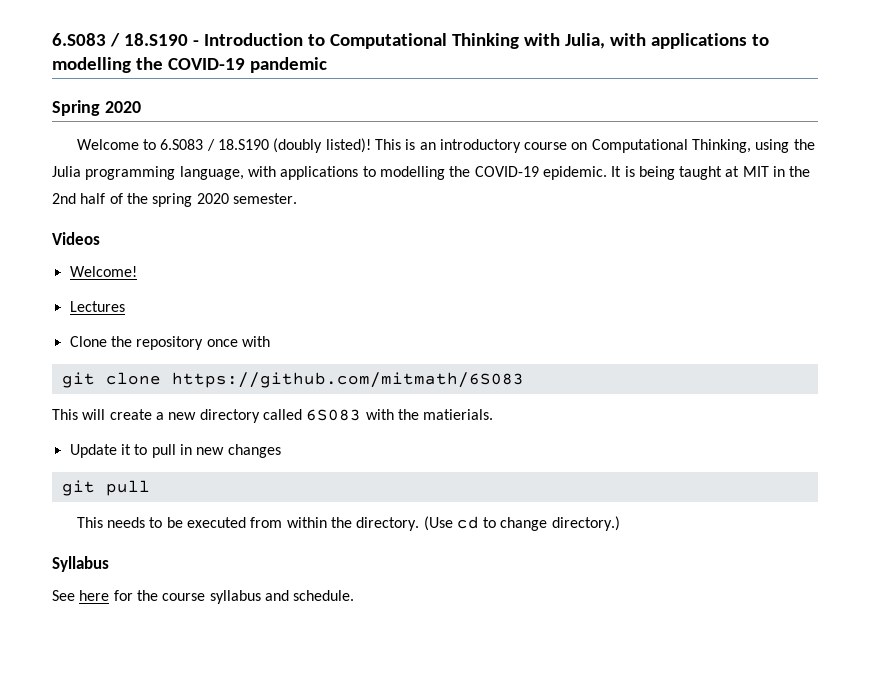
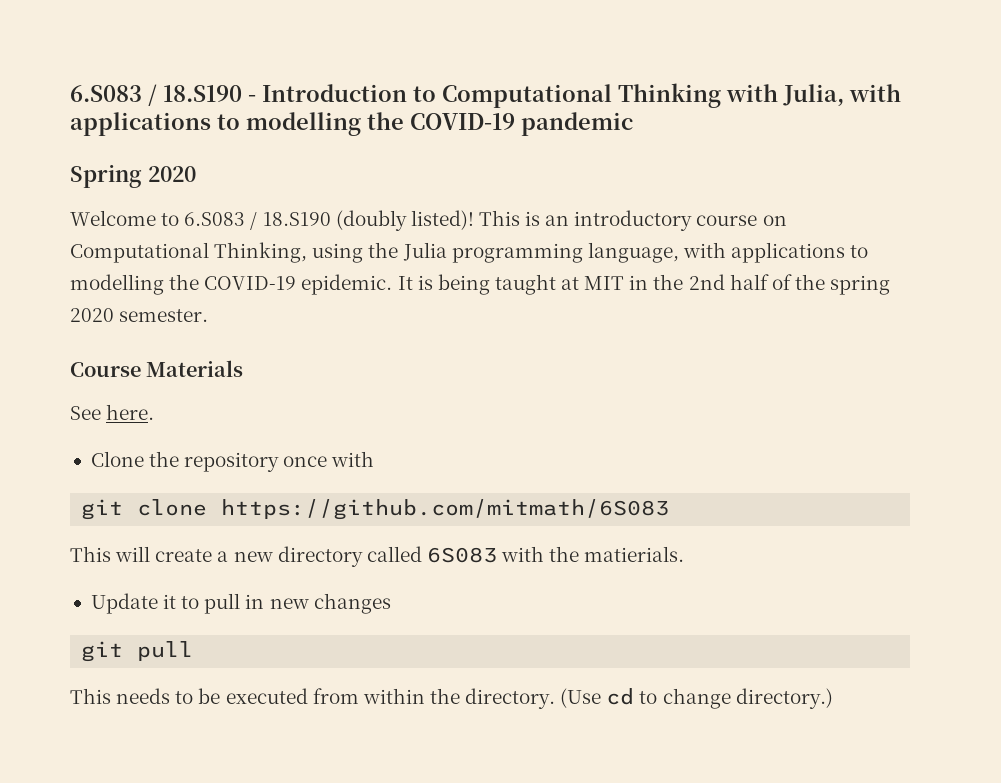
[52,232,100,245] [69,266,137,277] [69,301,125,312] Videos // Welcome! // Lectures -> [70,360,244,377] [70,404,155,420] Course Materials // See here.
[52,556,109,572] [52,590,355,604] // Syllabus // See here for the course syllabus and schedule. -> (833, 698) none

